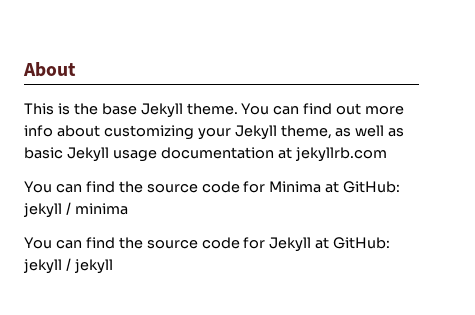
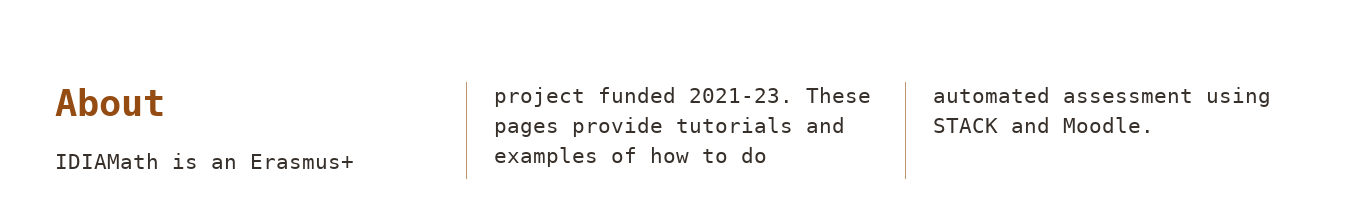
[24,103,405,118] [24,125,405,140] [24,147,387,162] [24,181,401,193] [23,202,128,218] [24,237,391,252] [23,258,113,274] This is the base Jekyll theme. You can find out more info about customizing your Jekyll theme, as well as basic Jekyll usage documentation at jekyllrb.com // You can find the source code for Minima at GitHub: jekyll / minima // You can find the source code for Jekyll at GitHub: jekyll / jekyll -> [55,153,354,169] [494,87,871,107] [494,117,845,137] [494,147,767,167] [933,87,1271,107] [933,117,1154,133] IDIAMath is an Erasmus+ project funded 2021-23. These pages provide tutorials and examples of how to do automated assessment using STACK and Moodle.

